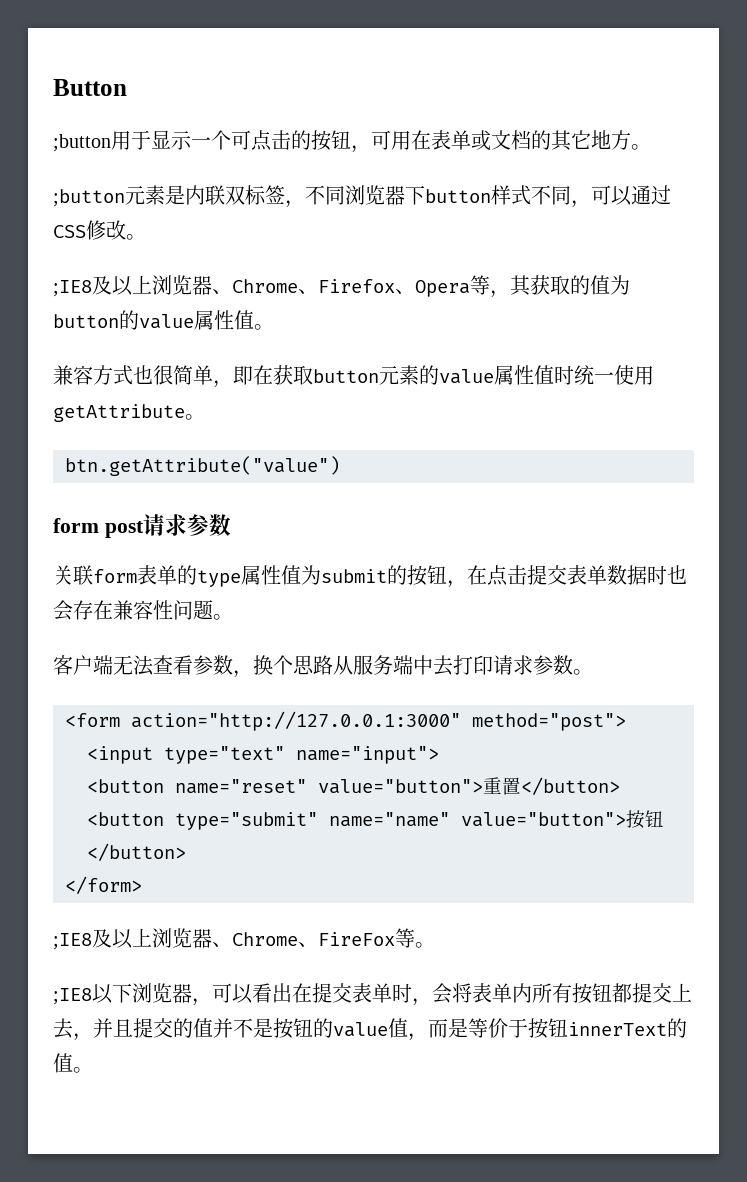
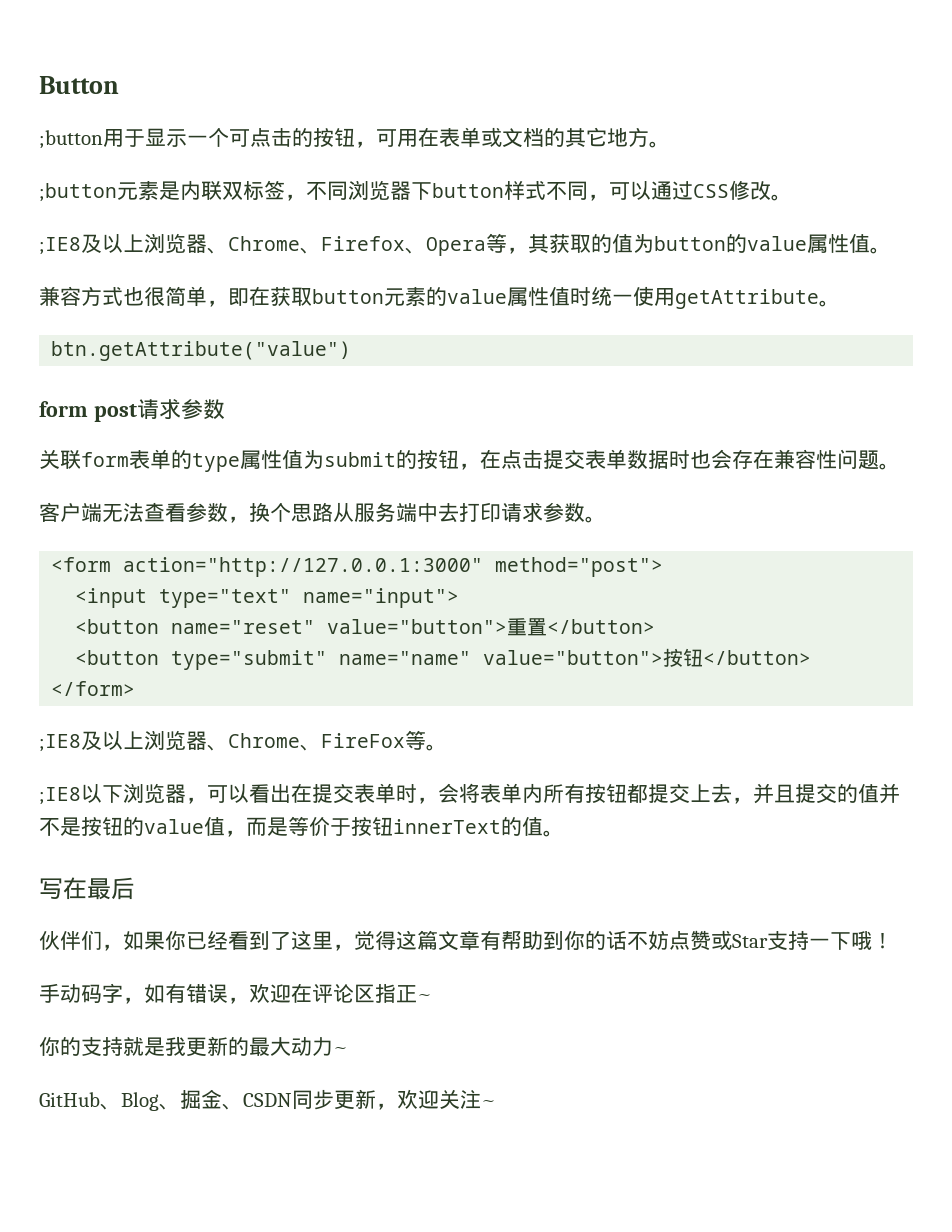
(93, 1070) none -> [39,877,135,900] [39,930,893,951] [39,983,432,1004] [39,1036,348,1057] [39,1089,496,1111] // 写在最后 // 伙伴们，如果你已经看到了这里，觉得这篇文章有帮助到你的话不妨点赞或Star支持一下哦！ // 手动码字，如有错误，欢迎在评论区指正~ // 你的支持就是我更新的最大动力~ // GitHub、Blog、掘金、CSDN同步更新，欢迎关注~

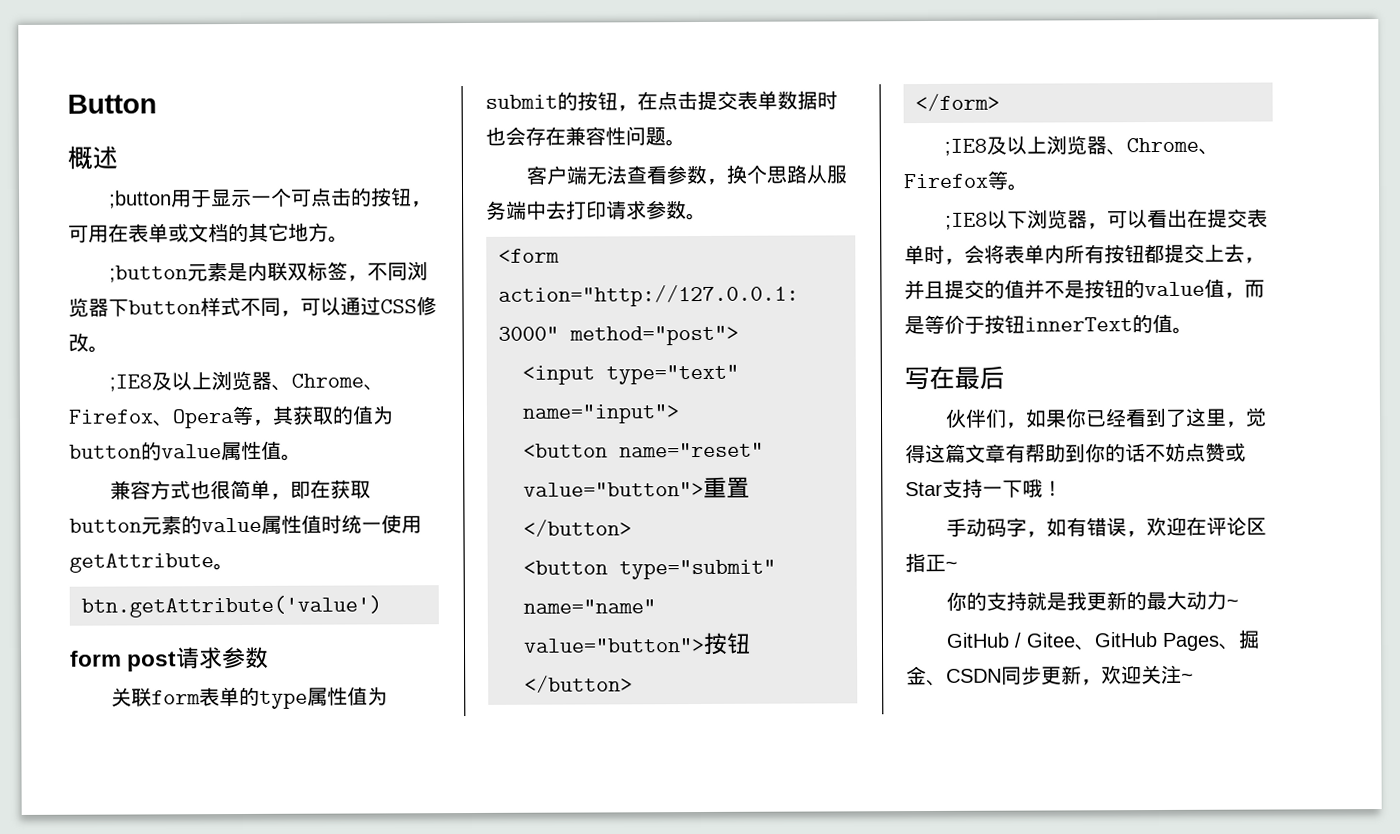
(119, 85) none -> [67,145,118,170] // 概述
[51,341,352,361] btn.getAttribute("value") -> [81,595,382,618] btn.getAttribute('value')
[321,733,405,748] FireFox -> [903,173,989,189] Firefox
[100,1092,159,1111] 、Blog -> [1014,632,1221,651] / Gitee、GitHub Pages

